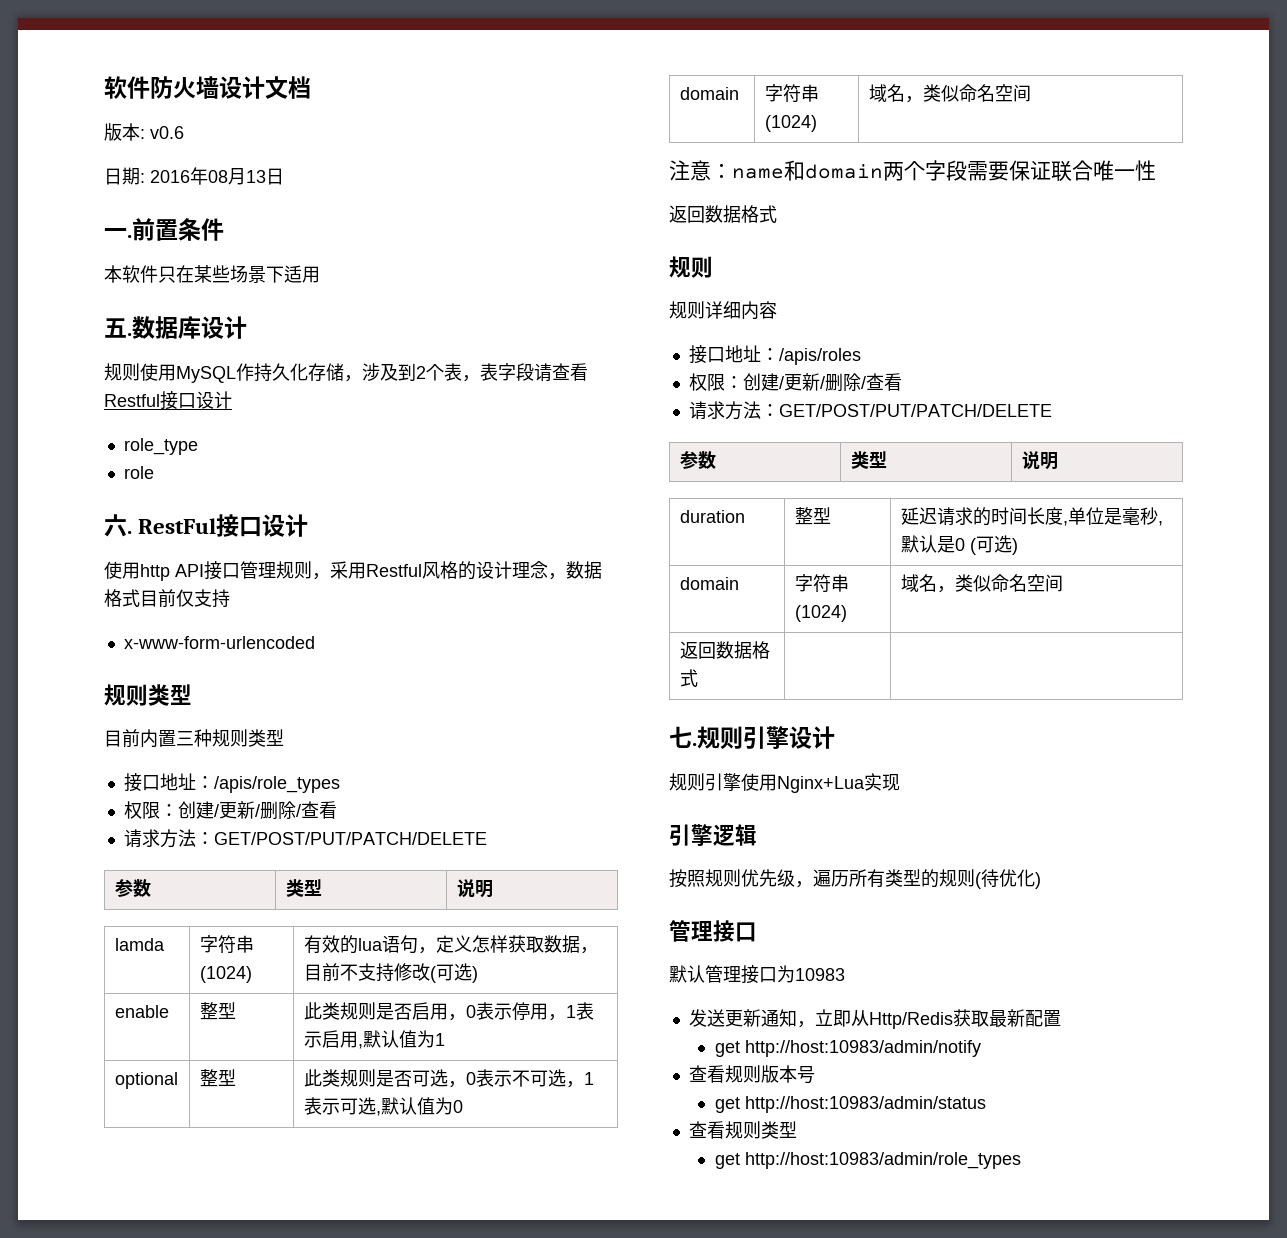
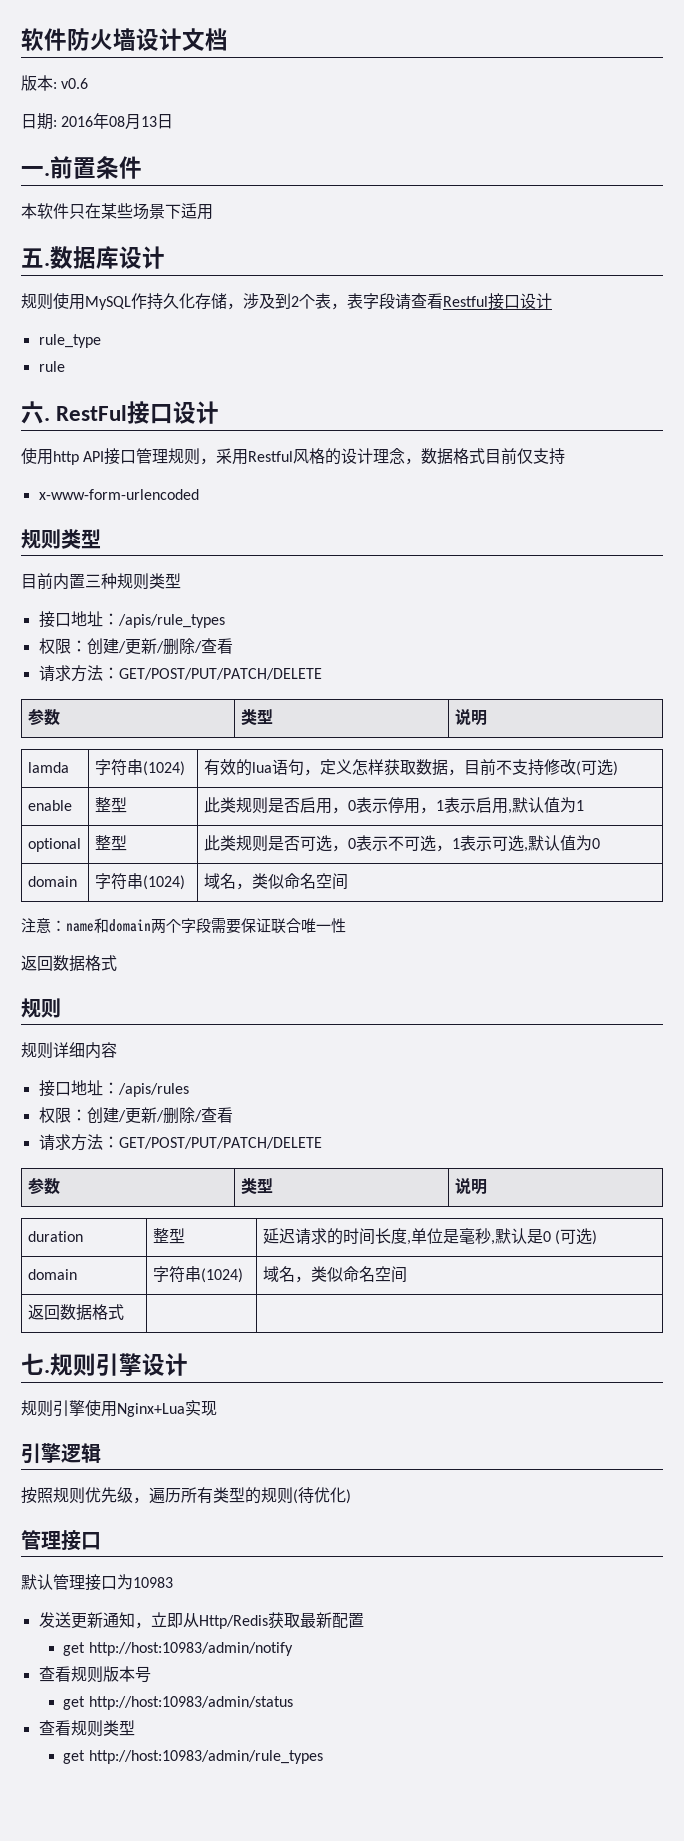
[123,438,198,455] [123,466,154,479] role_type // role -> [38,334,101,348] [38,361,65,372] rule_type // rule
[213,776,340,793] /apis/role_types -> [117,614,225,628] /apis/rule_types
[778,348,861,365] /apis/roles -> [117,1083,189,1097] /apis/rules
[744,1152,1021,1169] http://host:10983/admin/role_types -> [88,1750,323,1764] http://host:10983/admin/rule_types

